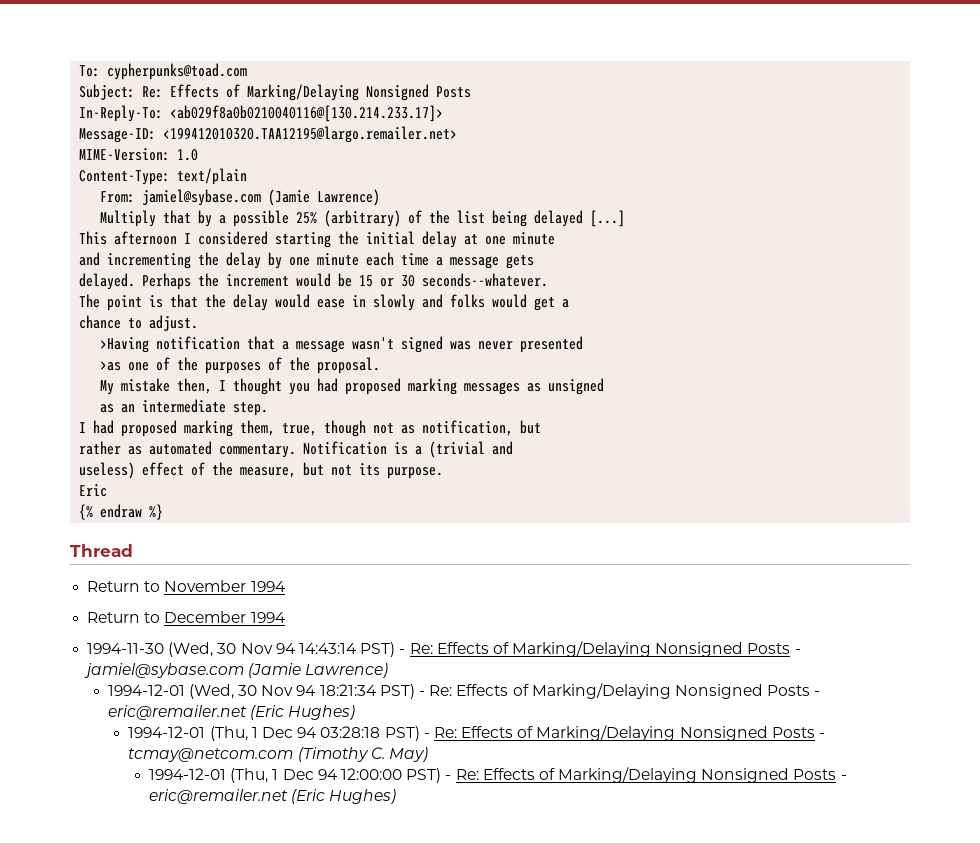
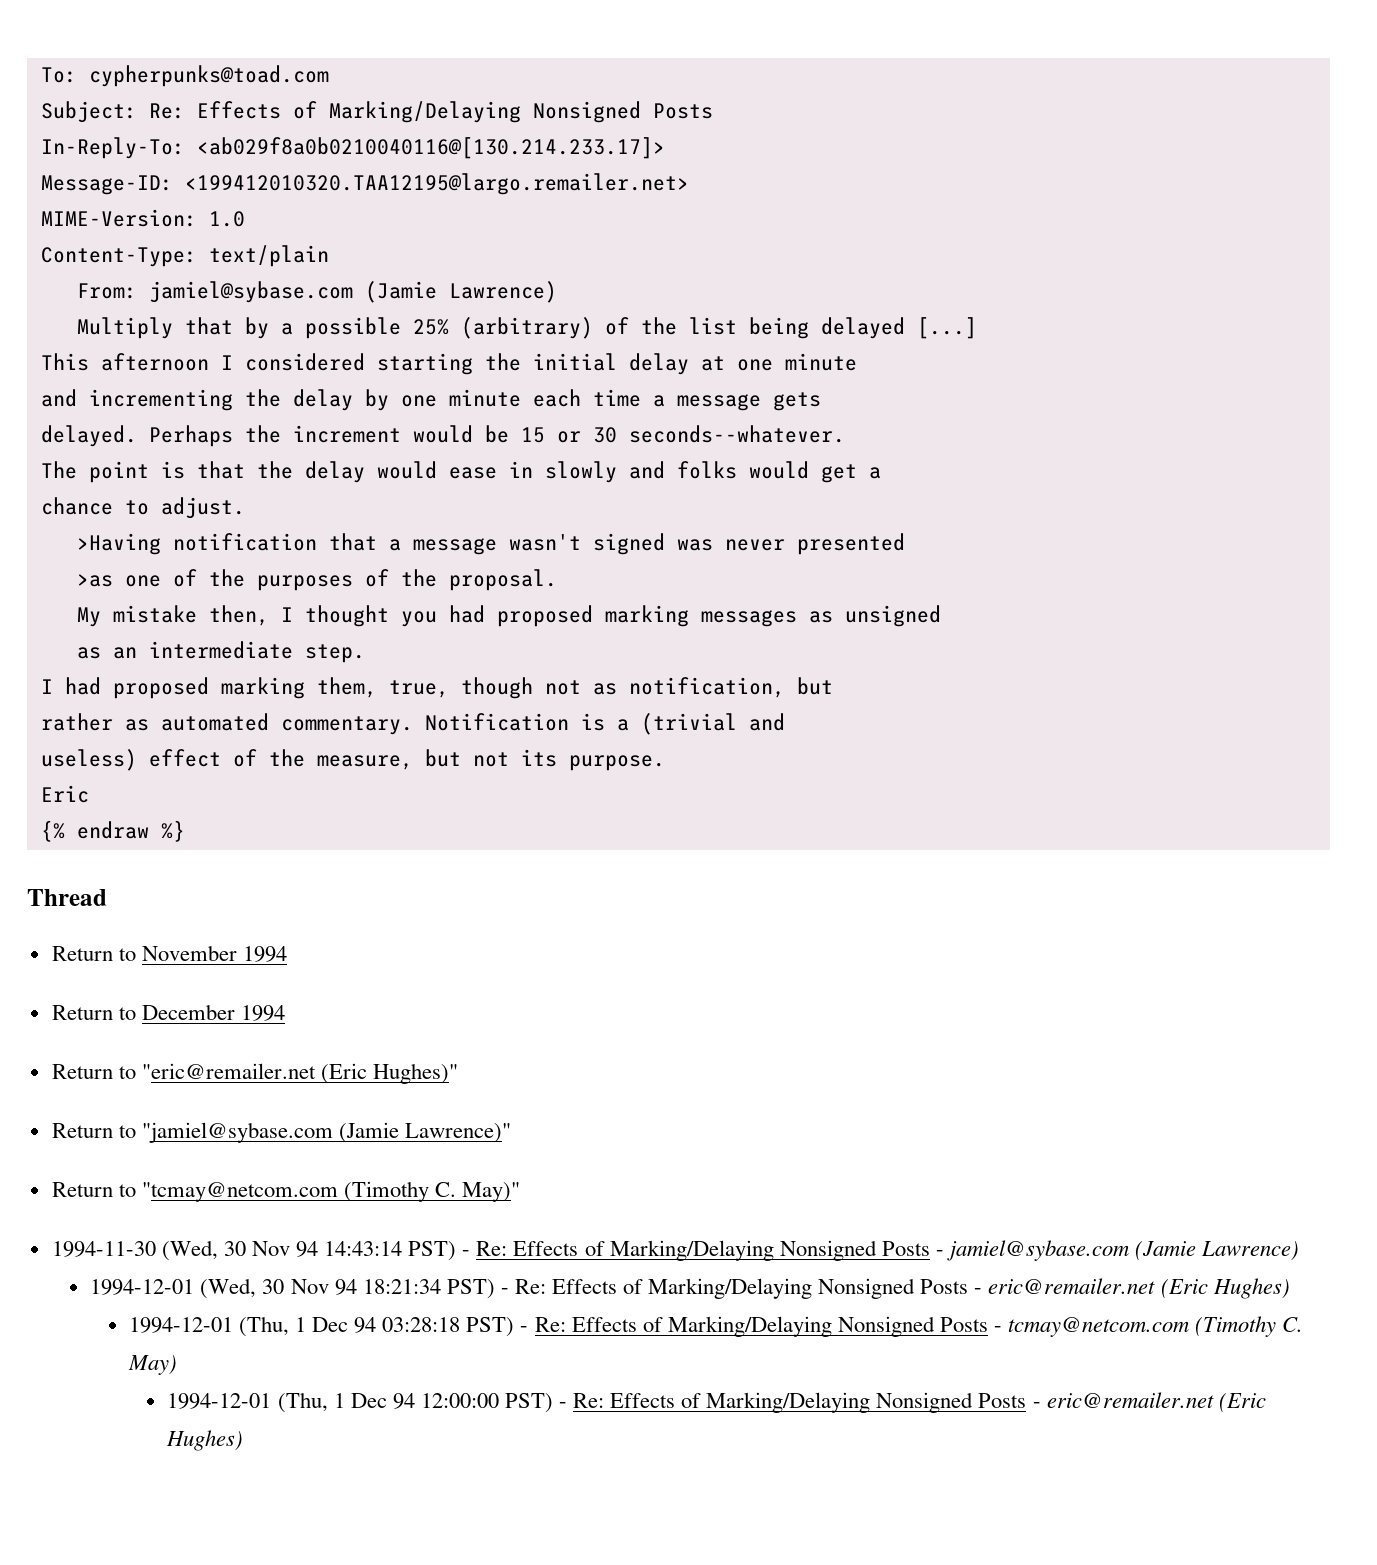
(286, 617) none -> [51,1063,459,1084] [51,1122,512,1143] [51,1181,521,1202] // Return to "eric@remailer.net (Eric Hughes)" // Return to "jamiel@sybase.com (Jamie Lawrence)" // Return to "tcmay@netcom.com (Timothy C. May)"

